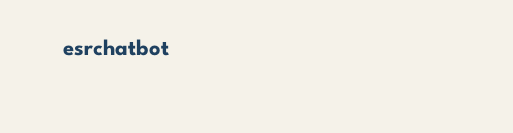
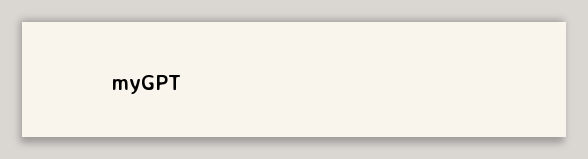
[63,39,169,56] esrchatbot -> [112,75,181,94] myGPT

